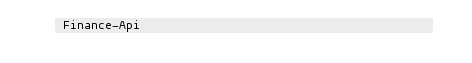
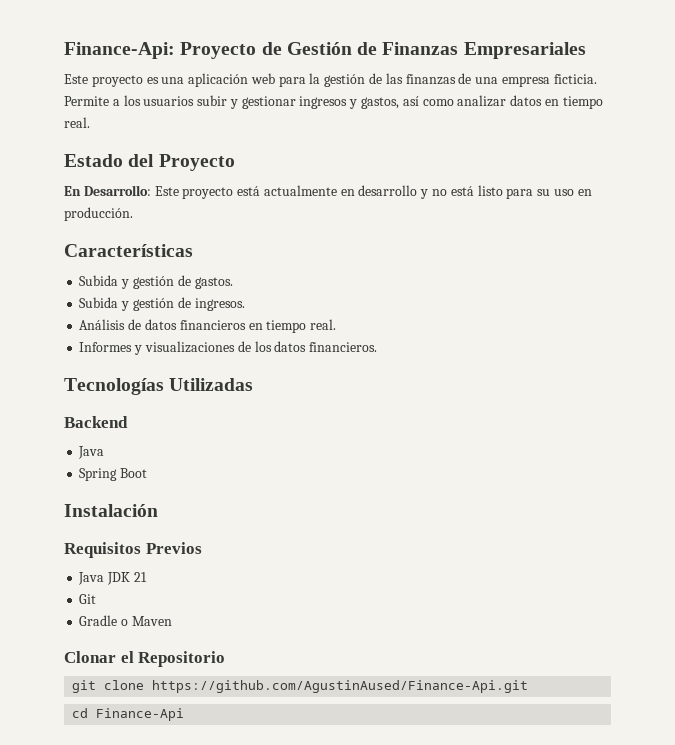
(62, 26) none -> [64,42,586,59] [64,73,597,87] [64,95,603,109] [64,117,90,128] [64,154,235,171] [64,185,592,199] [64,207,133,221] [64,244,193,257] [79,275,233,289] [79,297,245,311] [79,319,337,333] [79,341,378,355] [64,378,254,395] [64,416,128,428] [78,446,105,459] [79,468,148,481] [64,504,158,517] [64,542,202,558] [78,572,147,585] [79,594,97,604] [79,615,172,626] [64,651,226,667] [72,680,529,693] [72,708,89,718] Finance-Api: Proyecto de Gestión de Finanzas Empresariales // Este proyecto es una aplicación web para la gestión de las finanzas de una empresa ficticia. Permite a los usuarios subir y gestionar ingresos y gastos, así como analizar datos en tiempo real. // Estado del Proyecto // En Desarrollo: Este proyecto está actualmente en desarrollo y no está listo para su uso en producción. // Características // Subida y gestión de gastos. // Subida y gestión de ingresos. // Análisis de datos financieros en tiempo real. // Informes y visualizaciones de los datos financieros. // Tecnologías Utilizadas // Backend // Java // Spring Boot // Instalación // Requisitos Previos // Java JDK 21 // Git // Gradle o Maven // Clonar el Repositorio // git clone https://github.com/AgustinAused/Finance-Api.git // cd

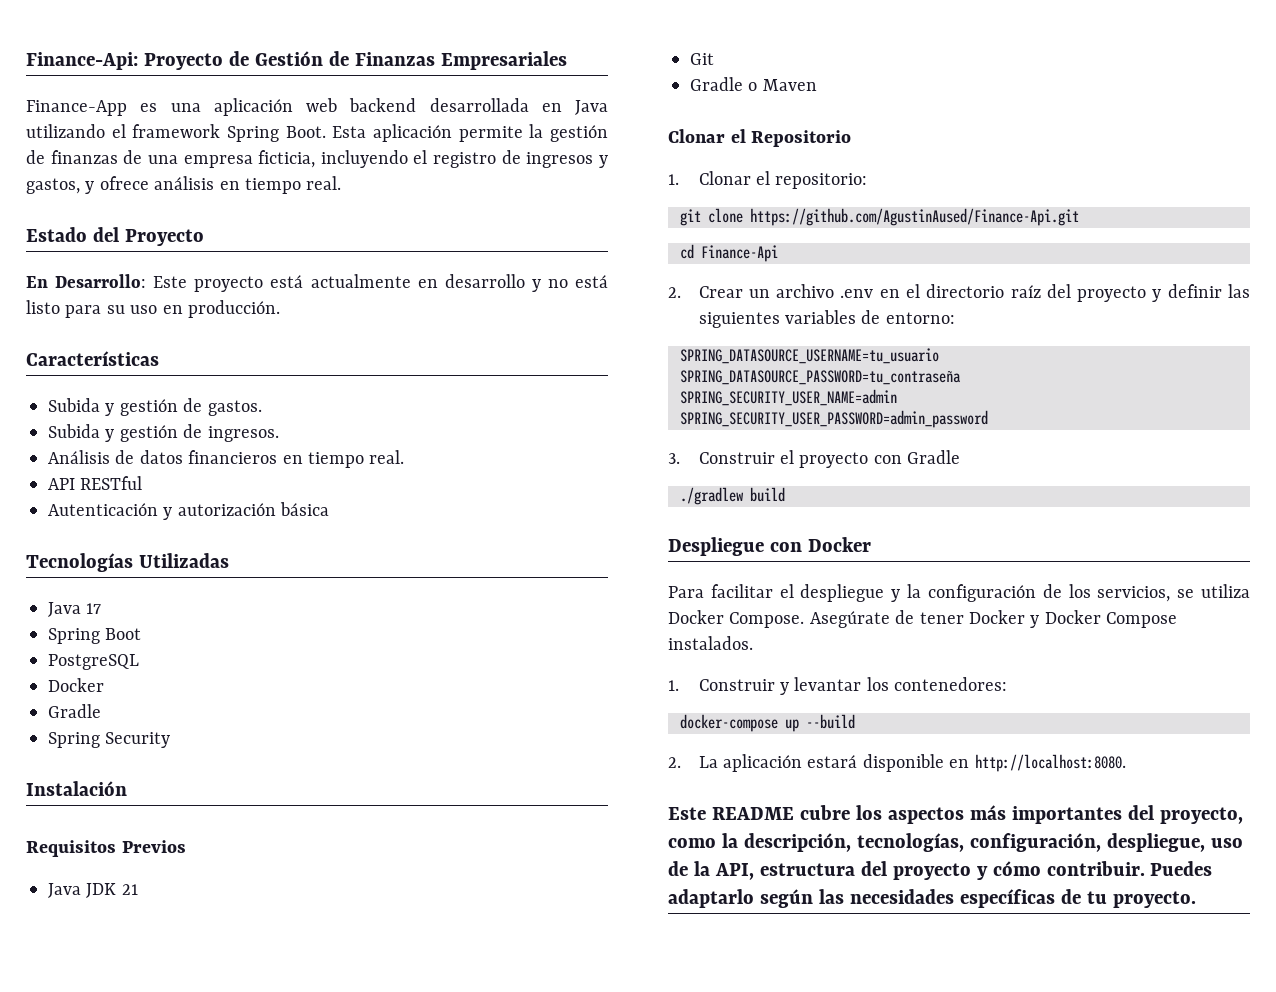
[64,74,143,87] Este proyecto -> [26,100,127,116] Finance-App
[278,76,306,87] para -> [349,98,608,115] [26,124,523,142] backend desarrollada en Java utilizando el framework Spring Boot. Esta aplicación permite
[385,73,403,84] las -> (45, 157) none
[553,74,597,84] [64,95,543,109] ficticia. Permite a los usuarios subir y gestionar ingresos y gastos, así como analizar datos -> [258,150,608,168] [26,176,215,194] ficticia, incluyendo el registro de ingresos y gastos, y ofrece análisis
[79,341,378,355] Informes y visualizaciones de los datos financieros. -> [48,476,143,490] [48,502,330,520] API RESTful // Autenticación y autorización básica
[64,416,128,428] [78,446,105,459] // Backend // Java -> [48,602,102,617] // Java 17
(148, 473) none -> [48,654,139,670] [48,678,104,692] [48,704,101,718] [48,732,171,748] // PostgreSQL // Docker // Gradle // Spring Security
(226, 659) none -> [668,171,868,189] // 1. Clonar el repositorio:
(185, 714) none -> [668,284,1250,302] [698,310,955,328] [680,348,939,364] [680,370,961,385] [680,389,897,406] [680,410,988,428] [668,450,961,468] [680,487,785,505] [668,537,871,556] [668,584,1250,602] [668,610,1178,628] [668,636,753,650] [668,677,1008,695] [680,714,855,732] [668,754,1126,772] [668,805,1243,824] [668,833,1243,852] [668,861,1213,880] [668,889,1196,908] // 2. Crear un archivo .env en el directorio raíz del proyecto y definir las siguientes variables de entorno: // SPRING_DATASOURCE_USERNAME=tu_usuario // SPRING_DATASOURCE_PASSWORD=tu_contraseña // SPRING_SECURITY_USER_NAME=admin // SPRING_SECURITY_USER_PASSWORD=admin_password // 3. Construir el proyecto con Gradle // ./gradlew build // Despliegue con Docker // Para facilitar el despliegue y la configuración de los servicios, se utiliza Docker Compose. Asegúrate de tener Docker y Docker Compose instalados. // 1. Construir y levantar los contenedores: // docker-compose up --build // 2. La aplicación estará disponible en http://localhost:8080. // Este README cubre los aspectos más importantes del proyecto, como la descripción, tecnologías, configuración, despliegue, uso de la API, estructura del proyecto y cómo contribuir. Puedes adaptarlo según las necesidades específicas de tu proyecto.

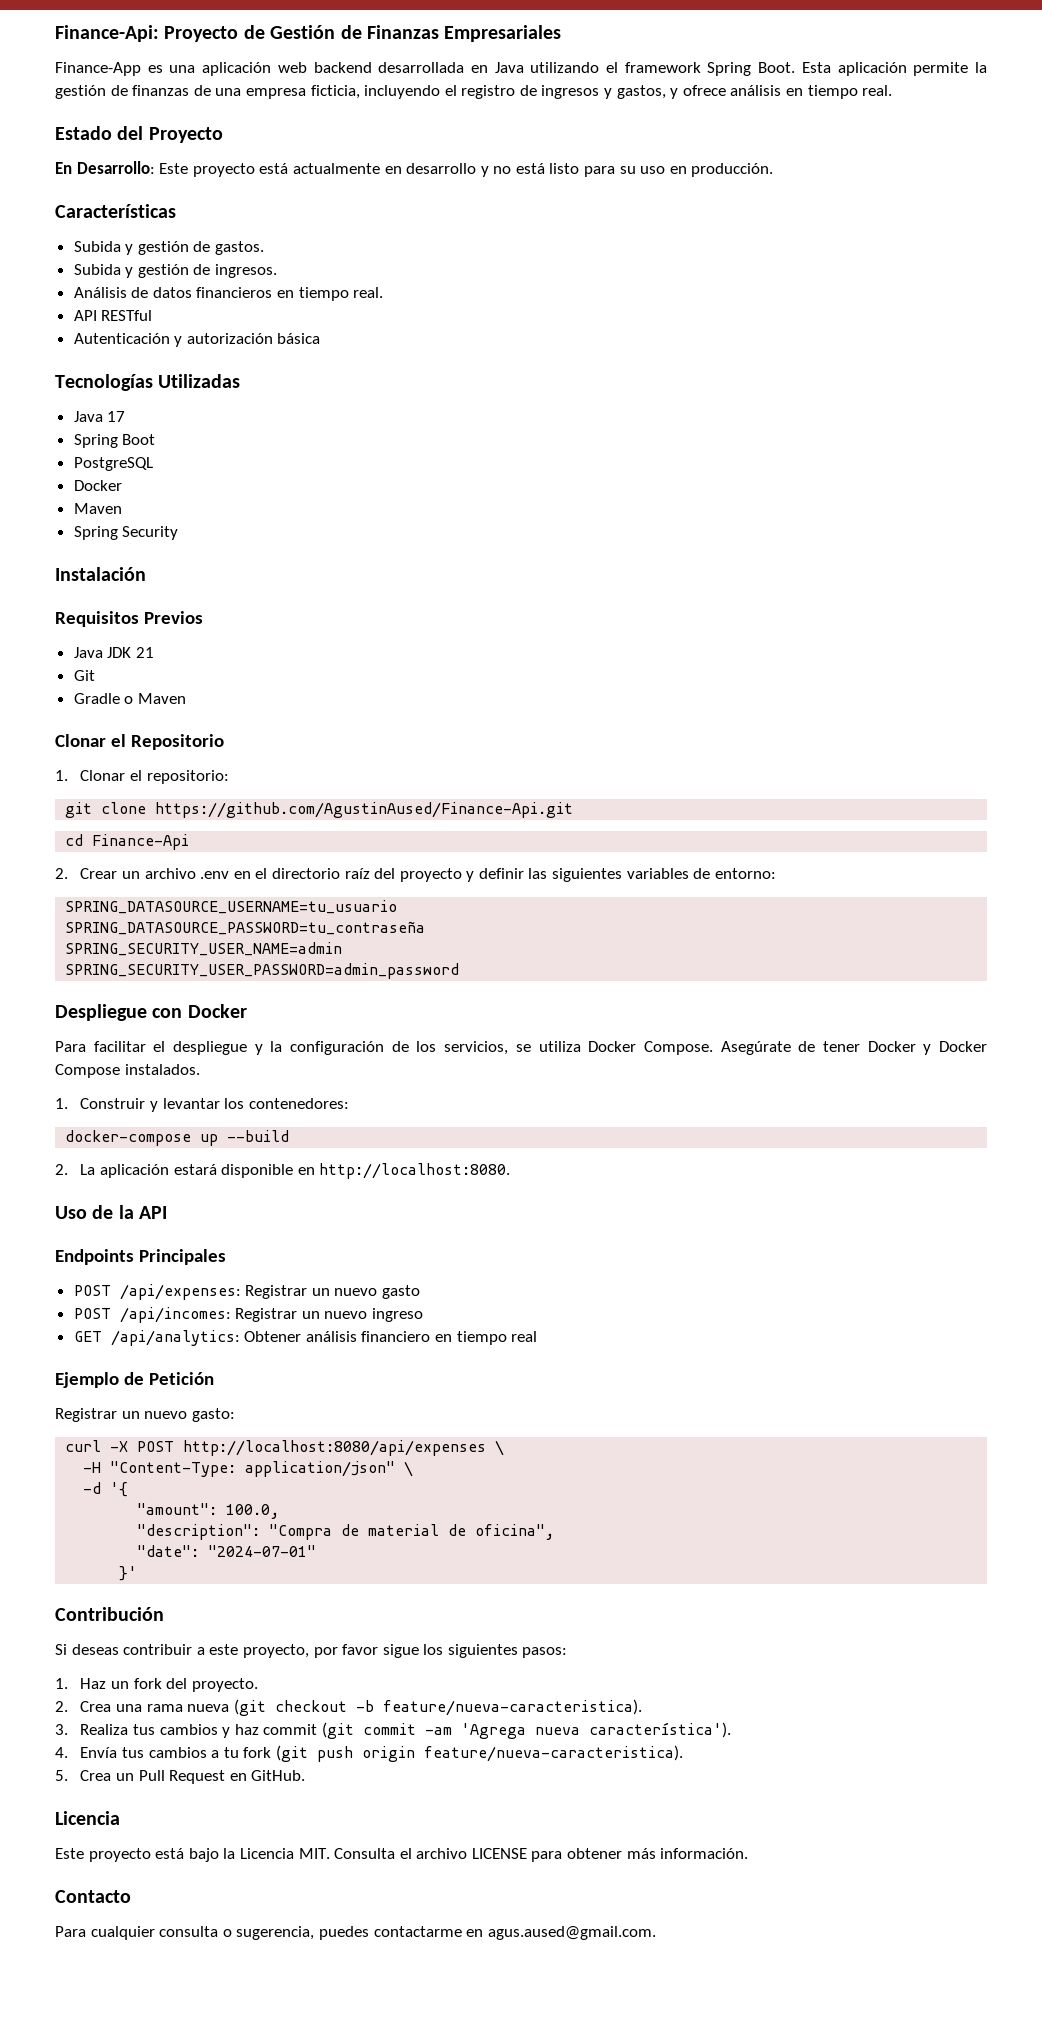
[48,704,101,718] Gradle -> [73,503,122,514] Maven
[668,450,961,468] [680,487,785,505] // 3. Construir el proyecto con Gradle // ./gradlew build -> (460, 971) none
[668,805,1243,824] [668,833,1243,852] [668,861,1213,880] [668,889,1196,908] Este README cubre los aspectos más importantes del proyecto, como la descripción, tecnologías, configuración, despliegue, uso de la API, estructura del proyecto y cómo contribuir. Puedes adaptarlo según las necesidades específicas de tu proyecto. -> [55,1205,168,1219] [55,1249,226,1265] [73,1284,421,1300] [73,1307,424,1323] [73,1330,538,1346] [55,1372,214,1388] [55,1408,235,1422] [65,1440,505,1456] [83,1461,414,1477] [83,1482,129,1497] [137,1503,280,1519] [137,1524,555,1540] [137,1545,317,1557] [119,1566,138,1581] [55,1607,164,1621] [55,1644,568,1658] [55,1678,258,1692] [55,1699,642,1716] [55,1722,731,1739] [55,1745,683,1762] [55,1770,306,1784] [55,1811,120,1825] [55,1848,749,1862] [55,1890,131,1903] [55,1926,656,1940] Uso de la API // Endpoints Principales // POST /api/expenses: Registrar un nuevo gasto // POST /api/incomes: Registrar un nuevo ingreso // GET /api/analytics: Obtener análisis financiero en tiempo real // Ejemplo de Petición // Registrar un nuevo gasto: // curl -X POST http://localhost:8080/api/expenses \ // -H "Content-Type: application/json" \ // -d '{ // "amount": 100.0, // "description": "Compra de material de oficina", // "date": "2024-07-01" // }' // Contribución // Si deseas contribuir a este proyecto, por favor sigue los siguientes pasos: // 1. Haz un fork del proyecto. // 2. Crea una rama nueva (git checkout -b feature/nueva-caracteristica). // 3. Realiza tus cambios y haz commit (git commit -am 'Agrega nueva característica'). // 4. Envía tus cambios a tu fork (git push origin feature/nueva-caracteristica). // 5. Crea un Pull Request en GitHub. // Licencia // Este proyecto está bajo la Licencia MIT. Consulta el archivo LICENSE para obtener más información. // Contacto // Para cualquier consulta o sugerencia, puedes contactarme en agus.aused@gmail.com.

